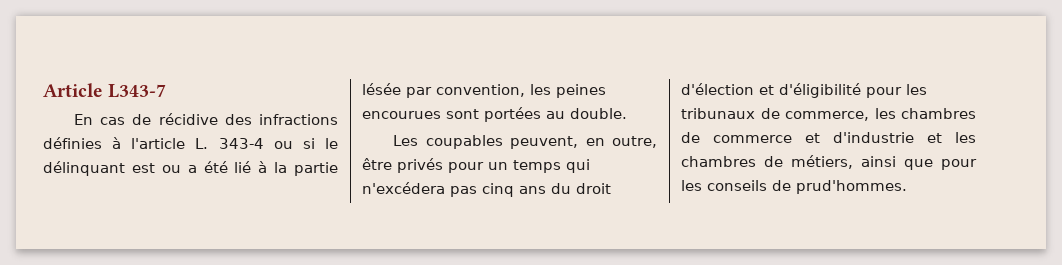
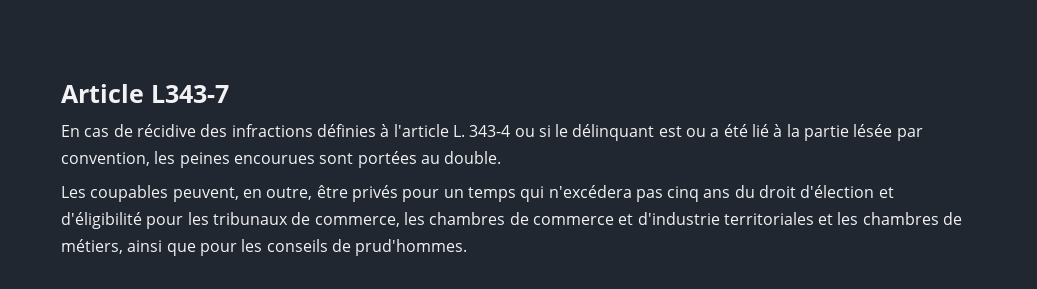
(914, 137) none -> [723,212,814,225] territoriales

